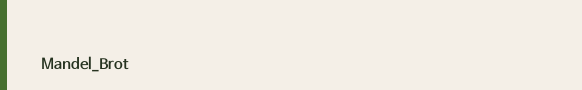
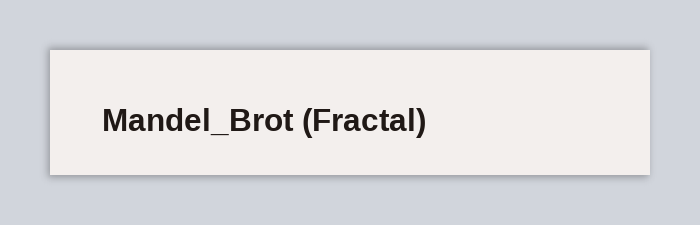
(129, 64) none -> [302,108,426,138] (Fractal)

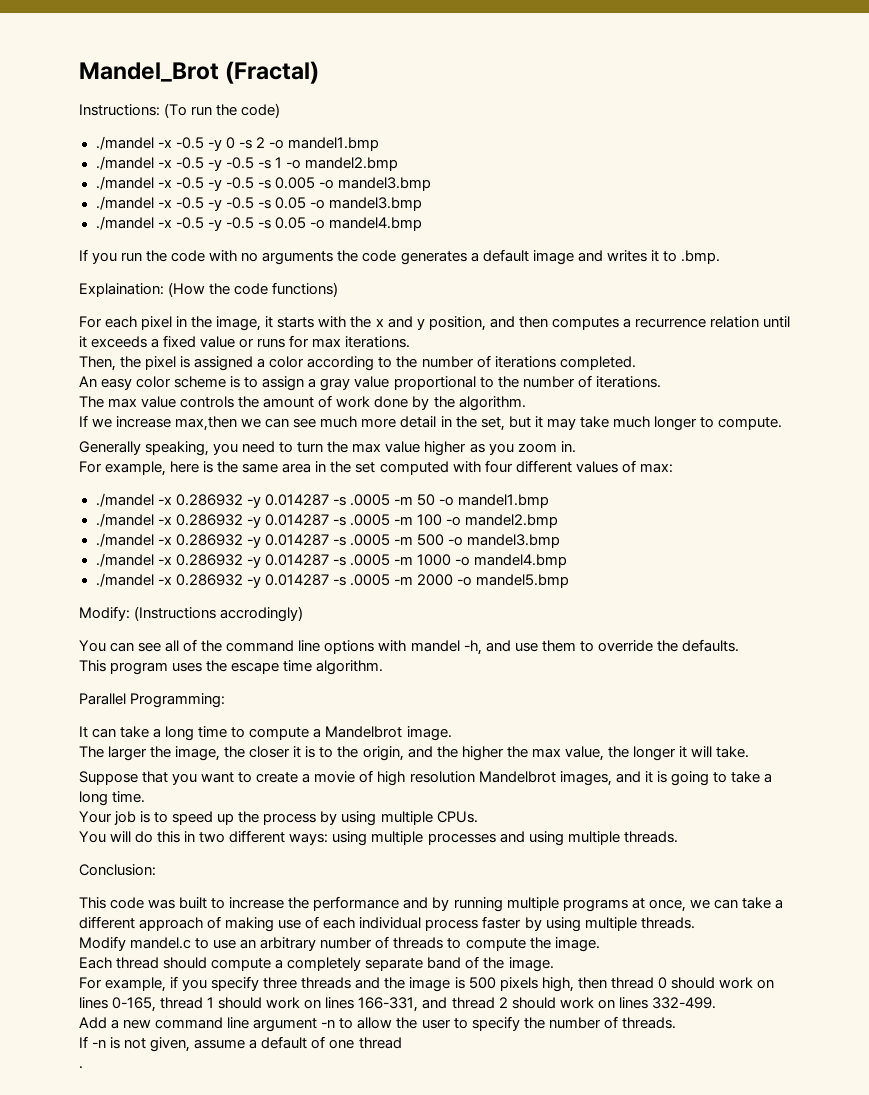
(426, 123) none -> [79,103,281,118] [95,136,379,151] [95,156,398,171] [95,176,431,191] [95,196,422,211] [95,216,422,231] [79,249,720,265] [79,282,339,297] [79,316,790,331] [79,335,411,348] [79,355,636,371] [79,375,661,391] [79,395,526,411] [79,415,782,431] [79,441,576,456] [79,460,673,476] [95,493,549,508] [95,513,558,528] [95,533,560,548] [95,553,567,568] [95,573,569,588] [79,606,304,622] [79,639,739,655] [79,660,384,675] [79,693,226,708] [79,726,452,741] [79,746,750,761] [79,770,772,786] [79,791,146,806] [79,811,478,826] [79,830,678,846] [79,864,156,876] [79,896,783,912] [79,916,695,932] [79,936,600,952] [79,956,554,972] [79,976,774,992] [79,997,716,1012] [79,1016,676,1032] [79,1036,402,1052] [79,1066,83,1069] // Instructions: (To run the code) // ./mandel -x -0.5 -y 0 -s 2 -o mandel1.bmp // ./mandel -x -0.5 -y -0.5 -s 1 -o mandel2.bmp // ./mandel -x -0.5 -y -0.5 -s 0.005 -o mandel3.bmp // ./mandel -x -0.5 -y -0.5 -s 0.05 -o mandel3.bmp // ./mandel -x -0.5 -y -0.5 -s 0.05 -o mandel4.bmp // If you run the code with no arguments the code generates a default image and writes it to .bmp. // Explaination: (How the code functions) // For each pixel in the image, it starts with the x and y position, and then computes a recurrence relation until it exceeds a fixed value or runs for max iterations. // Then, the pixel is assigned a color according to the number of iterations completed. // An easy color scheme is to assign a gray value proportional to the number of iterations. // The max value controls the amount of work done by the algorithm. // If we increase max,then we can see much more detail in the set, but it may take much longer to compute. // Generally speaking, you need to turn the max value higher as you zoom in. // For example, here is the same area in the set computed with four different values of max: // ./mandel -x 0.286932 -y 0.014287 -s .0005 -m 50 -o mandel1.bmp // ./mandel -x 0.286932 -y 0.014287 -s .0005 -m 100 -o mandel2.bmp // ./mandel -x 0.286932 -y 0.014287 -s .0005 -m 500 -o mandel3.bmp // ./mandel -x 0.286932 -y 0.014287 -s .0005 -m 1000 -o mandel4.bmp // ./mandel -x 0.286932 -y 0.014287 -s .0005 -m 2000 -o mandel5.bmp // Modify: (Instructions accrodingly) // You can see all of the command line options with mandel -h, and use them to override the defaults. // This program uses the escape time algorithm. // Parallel Programming: // It can take a long time to compute a Mandelbrot image. // The larger the image, the closer it is to the origin, and the higher the max value, the longer it will take. // Suppose that you want to create a movie of high resolution Mandelbrot images, and it is going to take a long time. // Your job is to speed up the process by using multiple CPUs. // You will do this in two different ways: using multiple processes and using multiple threads. // Conclusion: // This code was built to increase the performance and by running multiple programs at once, we can take a different approach of making use of each individual process faster by using multiple threads. // Modify mandel.c to use an arbitrary number of threads to compute the image. // Each thread should compute a completely separate band of the image. // For example, if you specify three threads and the image is 500 pixels high, then thread 0 should work on lines 0-165, thread 1 should work on lines 166-331, and thread 2 should work on lines 332-499. // Add a new command line argument -n to allow the user to specify the number of threads. // If -n is not given, assume a default of one thread // .

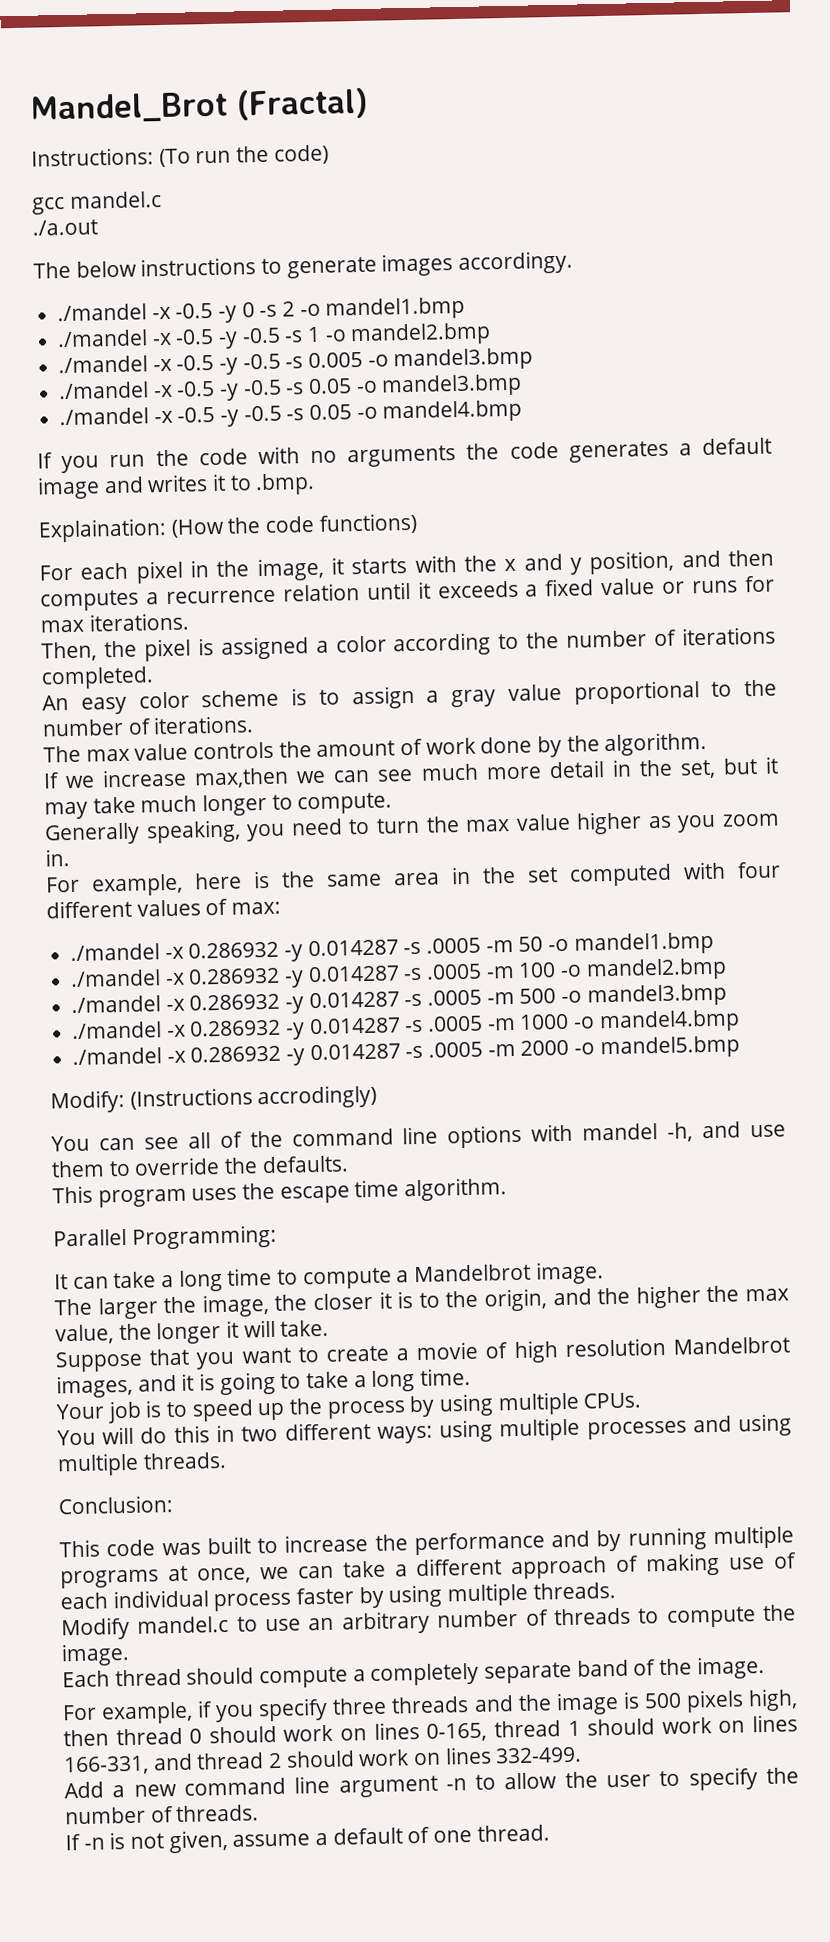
(281, 110) none -> [32,191,162,215] [32,219,98,236] [33,250,574,279] // gcc mandel.c // ./a.out // The below instructions to generate images accordingy.
[358,1037,402,1049] [79,1066,83,1069] thread // . -> [476,1824,550,1842] thread.

